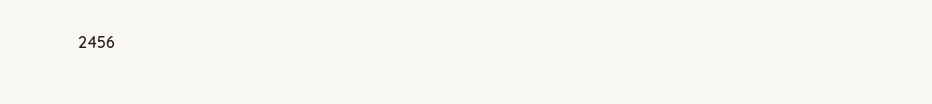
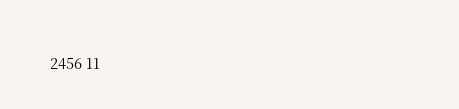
(115, 42) none -> [86,58,100,69] 11

